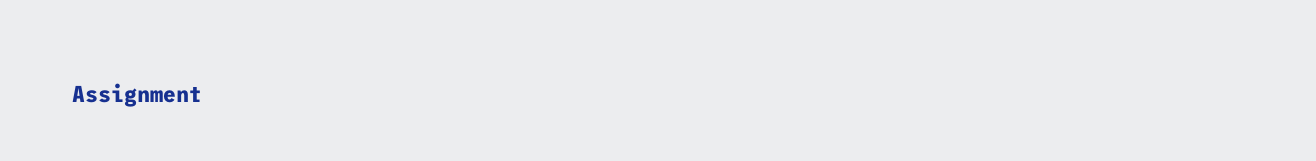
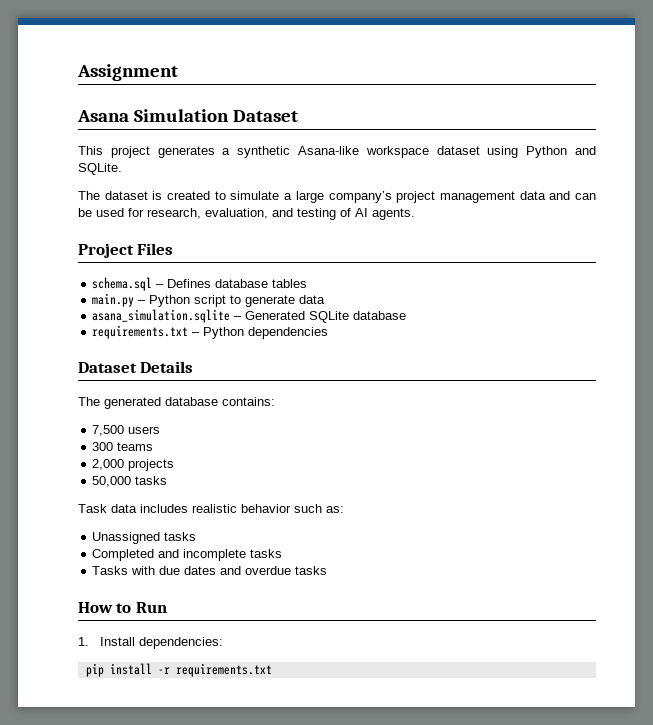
(202, 95) none -> [77,109,298,122] [78,146,596,158] [78,163,122,175] [78,191,596,203] [78,208,415,220] [78,243,174,258] [92,277,308,291] [92,293,326,307] [92,309,407,323] [92,325,329,339] [78,361,194,373] [78,397,275,409] [92,425,161,436] [92,442,154,451] [92,459,175,471] [92,476,168,487] [78,504,344,513] [92,532,197,544] [92,549,283,561] [92,566,328,575] [78,602,167,613] [78,637,223,649] [85,663,272,677] // Asana Simulation Dataset // This project generates a synthetic Asana-like workspace dataset using Python and SQLite. // The dataset is created to simulate a large company’s project management data and can be used for research, evaluation, and testing of AI agents. // Project Files // schema.sql – Defines database tables // main.py – Python script to generate data // asana_simulation.sqlite – Generated SQLite database // requirements.txt – Python dependencies // Dataset Details // The generated database contains: // 7,500 users // 300 teams // 2,000 projects // 50,000 tasks // Task data includes realistic behavior such as: // Unassigned tasks // Completed and incomplete tasks // Tasks with due dates and overdue tasks // How to Run // 1. Install dependencies: // pip install -r requirements.txt

